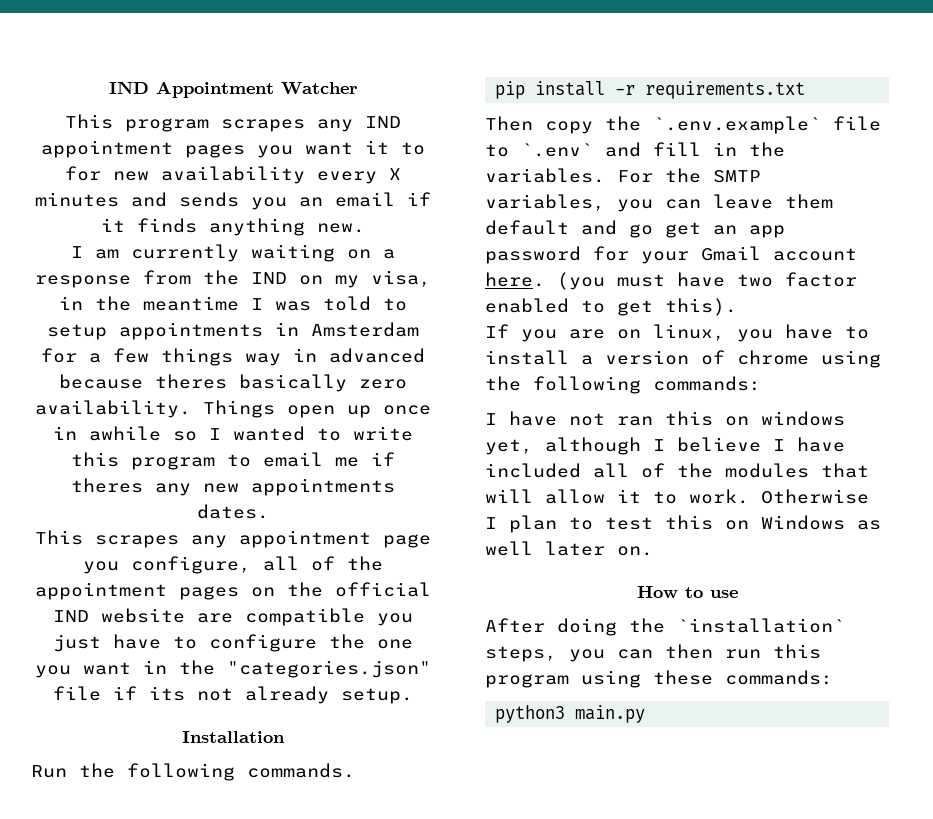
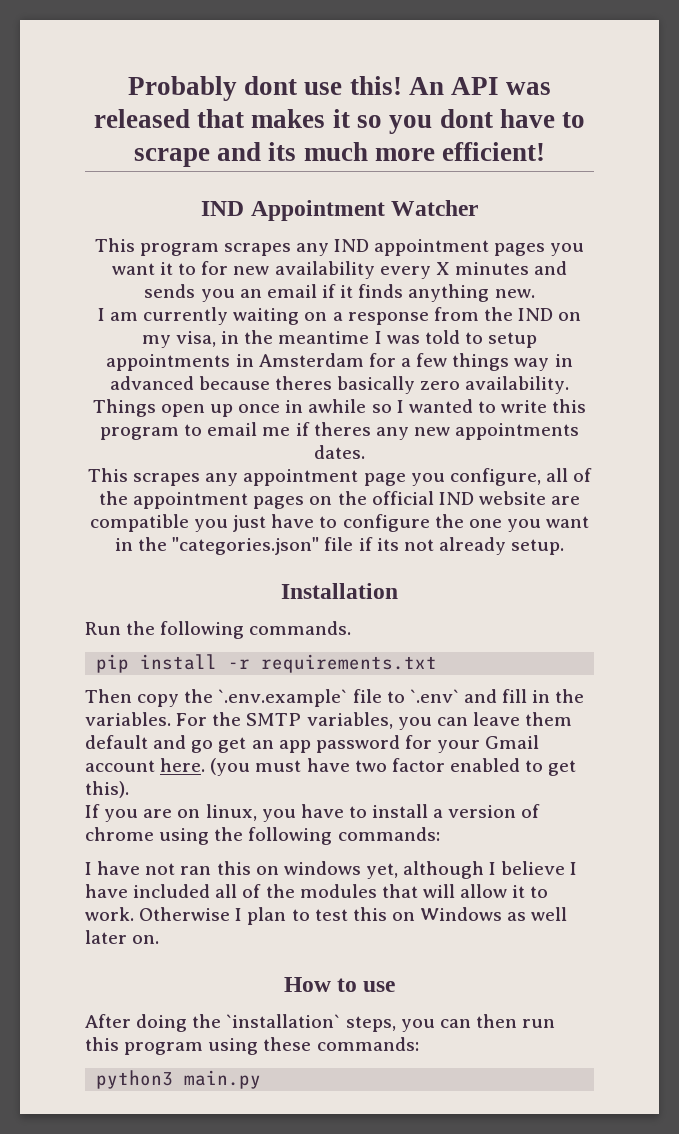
(108, 87) none -> [127,76,552,101] [93,109,586,134] [133,142,546,167] Probably dont use this! An API was released that makes it so you dont have to scrape and its much more efficient! //

